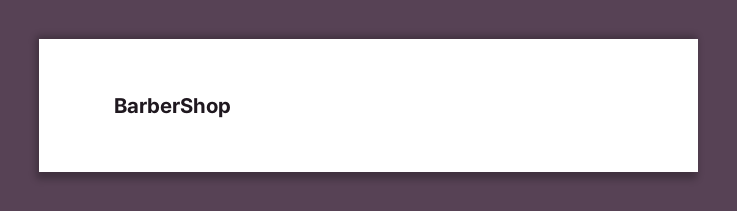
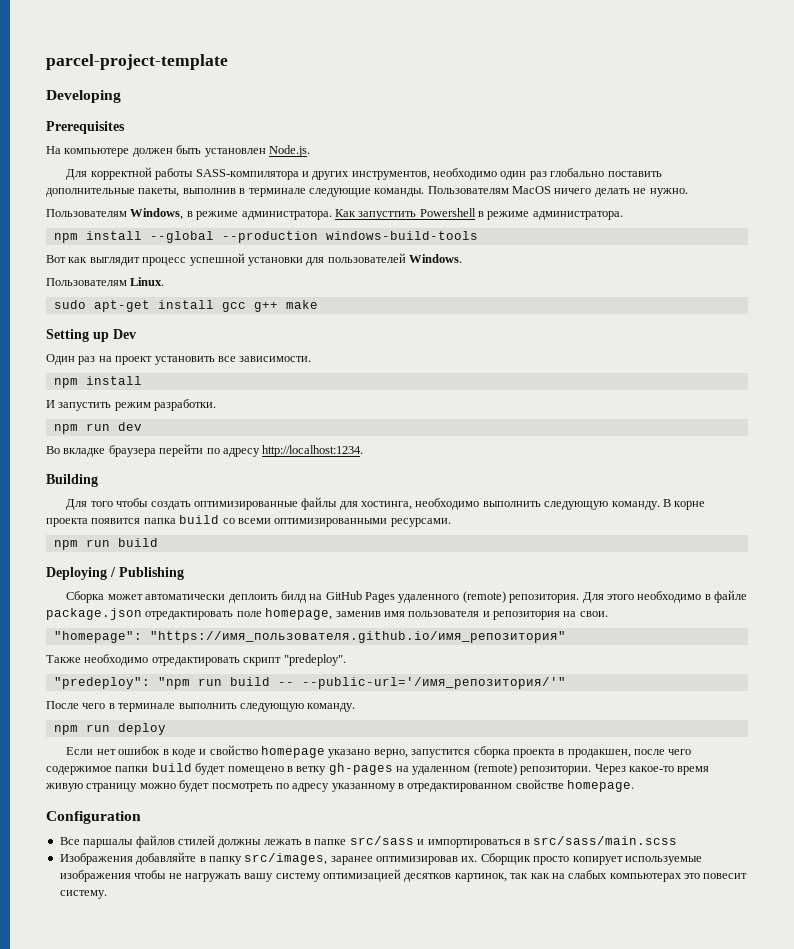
[114,97,231,118] BarberShop -> [46,54,228,70] [46,90,121,103] [46,121,125,134] [46,145,310,157] [66,167,662,180] [46,186,688,197] [46,208,623,220] [53,231,478,243] [46,253,462,266] [46,277,165,286] [53,300,318,312] [46,329,136,342] [46,354,312,365] [53,376,142,388] [46,399,217,411] [53,422,142,434] [46,444,364,457] [46,474,98,487] [66,497,706,510] [46,515,451,527] [53,538,158,550] [46,567,184,580] [66,590,748,603] [46,608,608,620] [53,631,566,643] [46,654,346,666] [53,677,566,689] [46,701,356,712] [53,723,166,735] [66,745,692,758] [46,763,710,775] [45,779,635,792] [46,811,141,824] [59,835,678,848] [59,852,702,865] [59,869,748,882] [59,890,107,899] parcel-project-template // Developing // Prerequisites // На компьютере должен быть установлен Node.js. // Для корректной работы SASS-компилятора и других инструментов, необходимо один раз глобально поставить дополнительные пакеты, выполнив в терминале следующие команды. Пользователям MacOS ничего делать не нужно. // Пользователям Windows, в режиме администратора. Как запусттить Powershell в режиме администратора. // npm install --global --production windows-build-tools // Вот как выглядит процесс успешной установки для пользователей Windows. // Пользователям Linux. // sudo apt-get install gcc g++ make // Setting up Dev // Один раз на проект установить все зависимости. // npm install // И запустить режим разработки. // npm run dev // Во вкладке браузера перейти по адресу http://localhost:1234. // Building // Для того чтобы создать оптимизированные файлы для хостинга, необходимо выполнить следующую команду. В корне проекта появится папка build со всеми оптимизированными ресурсами. // npm run build // Deploying / Publishing // Сборка может автоматически деплоить билд на GitHub Pages удаленного (remote) репозитория. Для этого необходимо в файле package.json отредактировать поле homepage, заменив имя пользователя и репозитория на свои. // "homepage": "https://имя_пользователя.github.io/имя_репозитория" // Также необходимо отредактировать скрипт "predeploy". // "predeploy": "npm run build -- --public-url='/имя_репозитория/'" // После чего в терминале выполнить следующую команду. // npm run deploy // Если нет ошибок в коде и свойство homepage указано верно, запустится сборка проекта в продакшен, после чего содержимое папки build будет помещено в ветку gh-pages на удаленном (remote) репозитории. Через какое-то время живую страницу можно будет посмотреть по адресу указанному в отредактированном свойстве homepage. // Configuration // Все паршалы файлов стилей должны лежать в папке src/sass и импортироваться в src/sass/main.scss // Изображения добавляйте в папку src/images, заранее оптимизировав их. Сборщик просто копирует используемые изображения чтобы не нагружать вашу систему оптимизацией десятков картинок, так как на слабых компьютерах это повесит систему.

